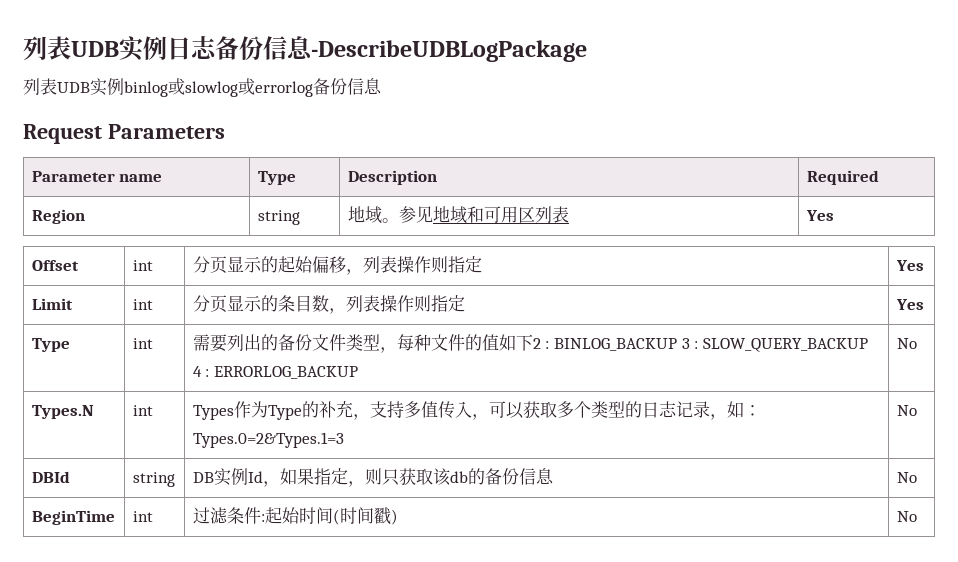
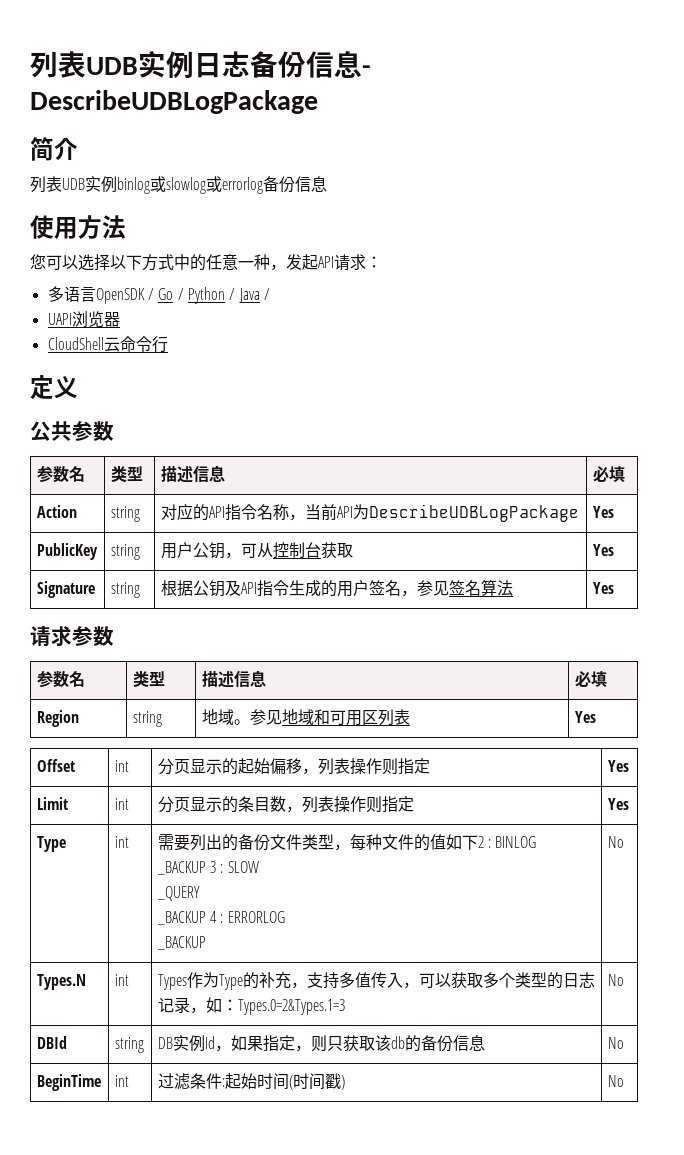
[311,40,587,62] -DescribeUDBLogPackage -> [362,65,371,75] [30,90,318,114] [30,137,78,161] - DescribeUDBLogPackage // 简介
[23,124,225,144] [31,171,163,182] [257,171,296,185] [347,170,437,185] [806,170,879,185] Request Parameters // Parameter name | Type | Description | Required -> [30,215,126,239] [30,254,382,271] [47,286,270,304] [47,311,120,327] [47,336,168,353] [30,375,78,400] [30,421,114,441] [36,466,85,483] [110,466,143,482] [160,465,225,483] [592,466,625,482] [36,505,77,518] [110,506,140,522] [160,503,579,522] [592,506,614,518] [36,543,98,560] [110,544,140,560] [160,542,353,559] [592,544,614,556] [36,581,95,598] [110,582,140,598] [160,579,513,597] [592,582,614,594] [30,626,114,647] [36,671,85,688] [132,671,165,687] [201,670,266,688] [574,671,607,687] 使用方法 // 您可以选择以下方式中的任意一种，发起API请求： // 多语言OpenSDK / Go / Python / Java / // UAPI浏览器 // CloudShell云命令行 // 定义 // 公共参数 // 参数名 | 类型 | 描述信息 | 必填 // Action | string | 对应的API指令名称，当前API为DescribeUDBLogPackage | Yes // PublicKey | string | 用户公钥，可从控制台获取 | Yes // Signature | string | 根据公钥及API指令生成的用户签名，参见签名算法 | Yes // 请求参数 // 参数名 | 类型 | 描述信息 | 必填
[553,338,868,352] [192,366,358,379] BINLOG_BACKUP 3 : SLOW_QUERY_BACKUP 4 : ERRORLOG_BACKUP -> [495,836,537,848] [156,861,259,875] [156,886,200,901] [156,911,285,925] [156,936,206,950] BINLOG // _BACKUP 3 : SLOW // _QUERY // _BACKUP 4 : ERRORLOG // _BACKUP

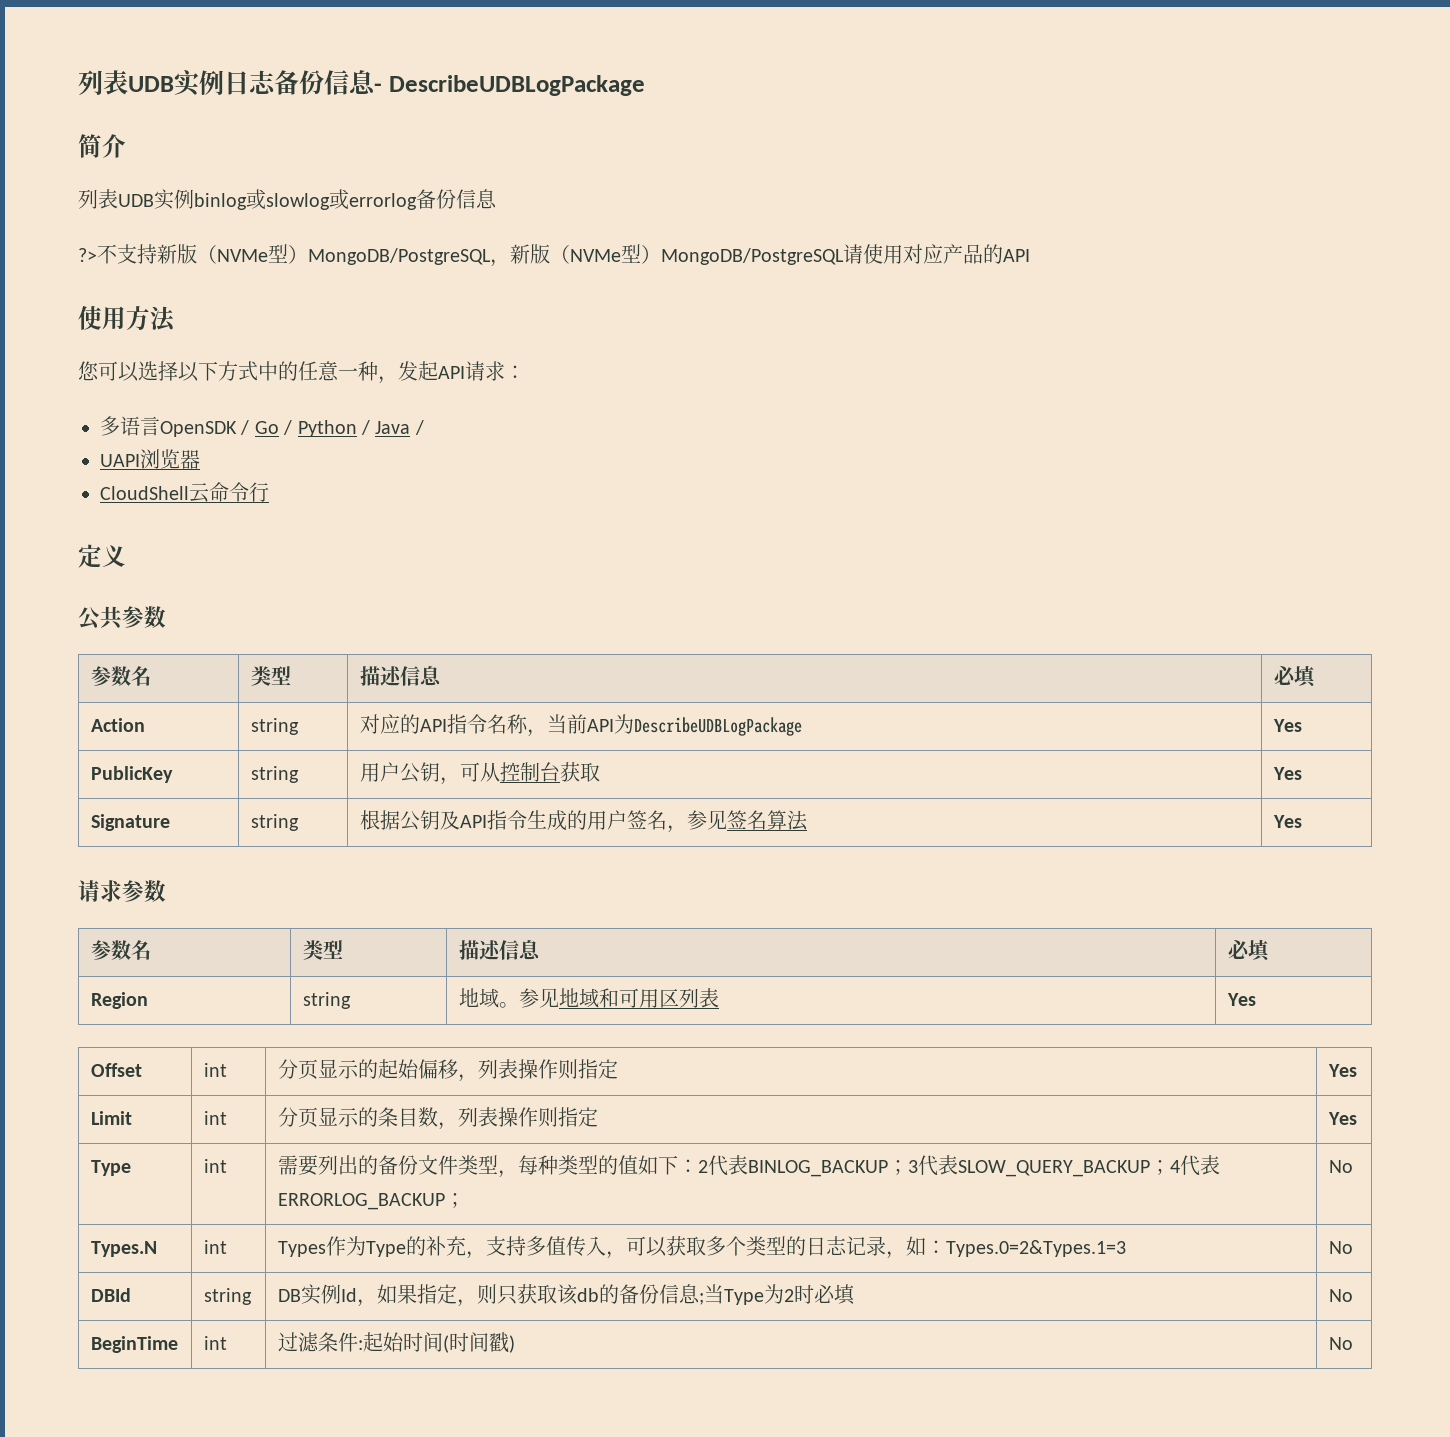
(327, 184) none -> [78,244,1030,267] // ?>不支持新版（NVMe型）MongoDB/PostgreSQL，新版（NVMe型）MongoDB/PostgreSQL请使用对应产品的API
[381,834,414,850] 文件 -> [557,1155,598,1175] 类型
[477,836,537,848] [156,861,259,875] [156,886,200,901] [156,911,285,925] [156,936,206,950] 2 : BINLOG // _BACKUP 3 : SLOW // _QUERY // _BACKUP 4 : ERRORLOG // _BACKUP -> [677,1155,1220,1177] [277,1193,465,1210] ：2代表BINLOG_BACKUP；3代表SLOW_QUERY_BACKUP；4代表ERRORLOG_BACKUP；
(485, 1043) none -> [698,1284,856,1305] ;当Type为2时必填

